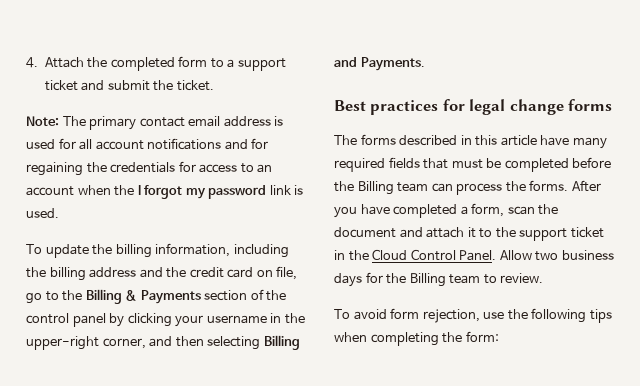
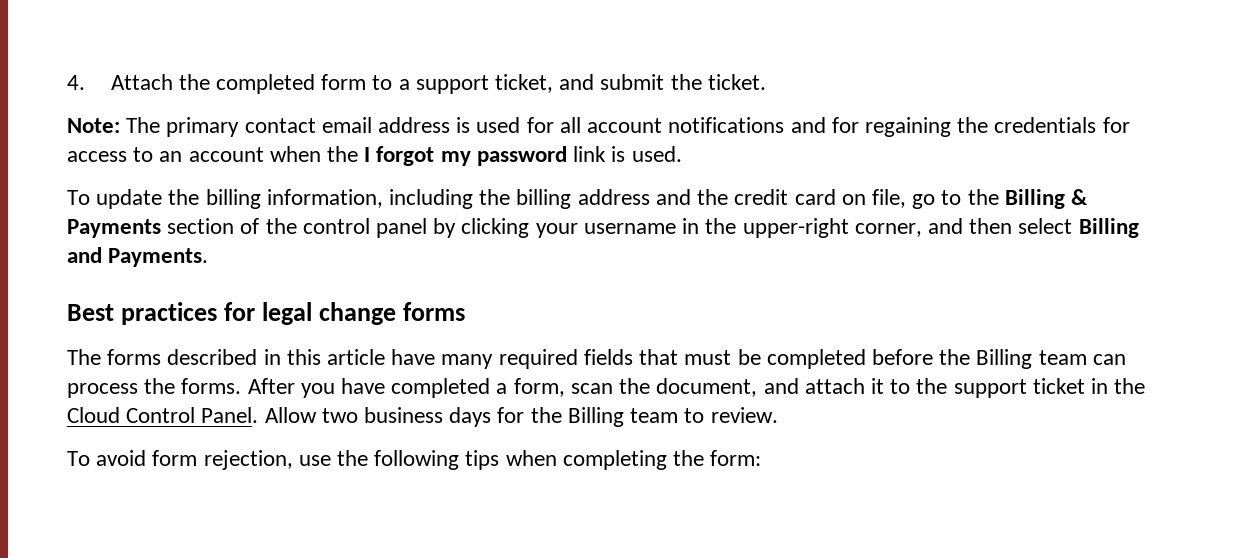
[44,80,78,91] ticket -> [495,74,554,93] ticket,
[207,336,261,350] selecting -> [1018,218,1073,234] select
[334,227,396,238] document -> [656,378,758,397] document,

